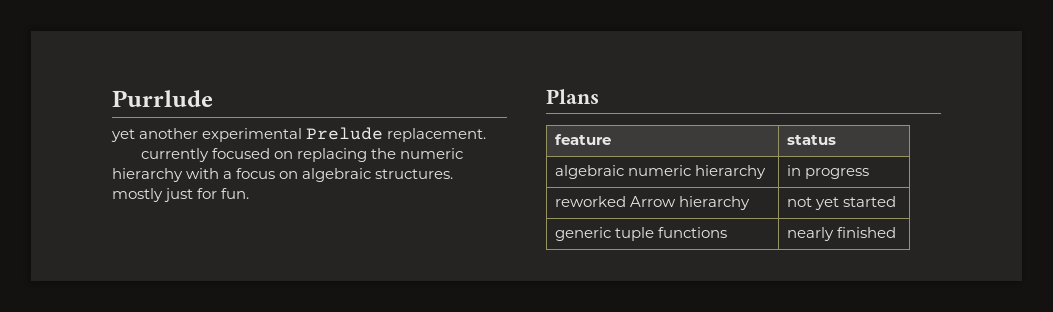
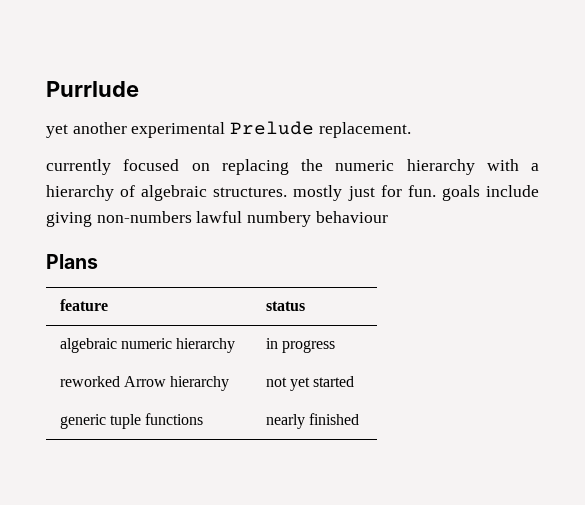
[236,168,299,179] focus on -> [46,185,136,201] hierarchy of
(250, 193) none -> [441,185,539,201] [46,211,388,227] goals include giving non-numbers lawful numbery behaviour

